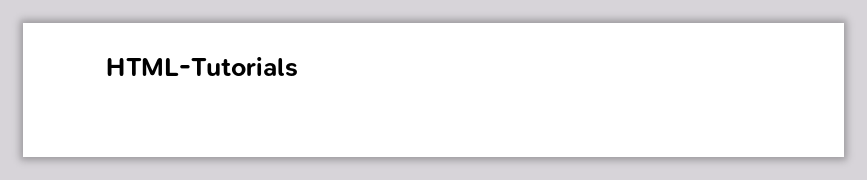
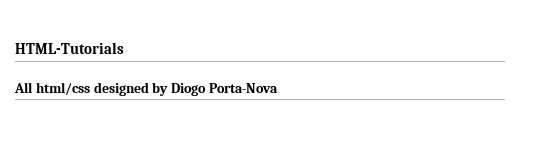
(298, 67) none -> [14,82,278,96] // All html/css designed by Diogo Porta-Nova

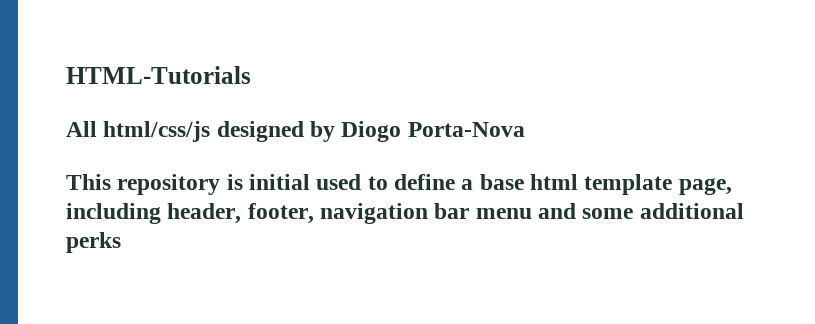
[35,82,90,95] html/css -> [103,121,211,142] html/css/js
(278, 88) none -> [66,174,732,195] [66,203,744,224] [66,232,121,253] // This repository is initial used to define a base html template page, including header, footer, navigation bar menu and some additional perks

